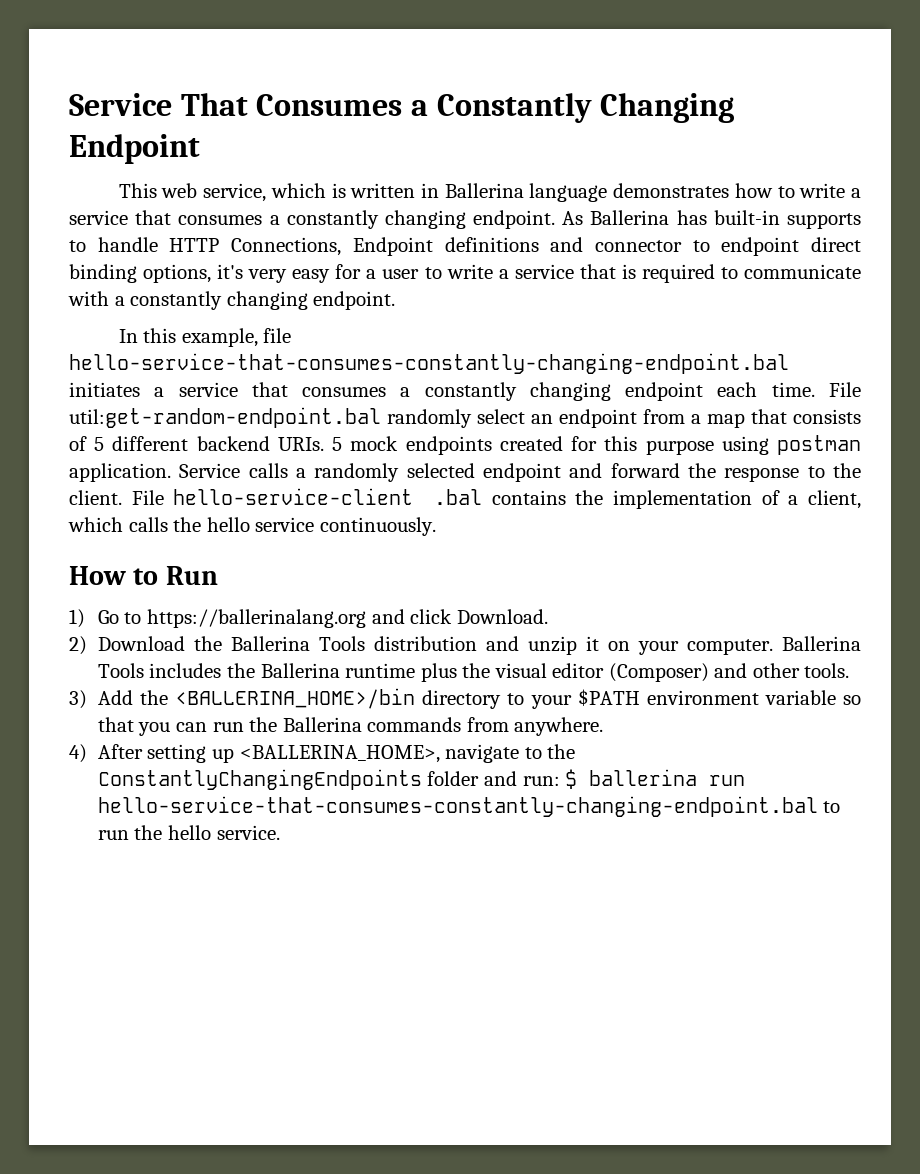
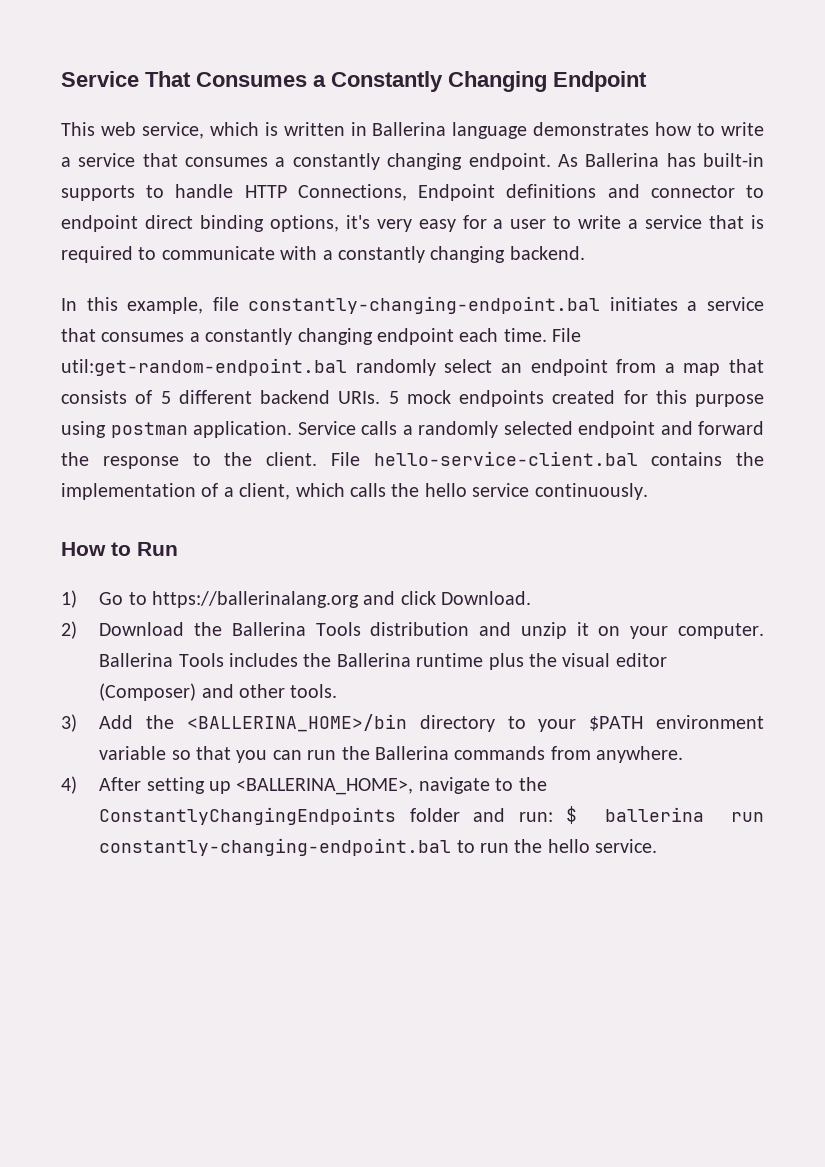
[313,291,396,310] endpoint. -> [509,246,585,260] backend.
[69,353,789,374] hello-service-that-consumes-constantly-changing-endpoint.bal -> [248,296,601,314] constantly-changing-endpoint.bal
[173,488,483,505] hello-service-client .bal -> [373,451,638,466] hello-service-client.bal
[97,796,818,817] hello-service-that-consumes-constantly-changing-endpoint.bal -> [99,838,452,856] constantly-changing-endpoint.bal

